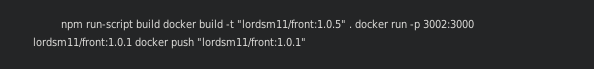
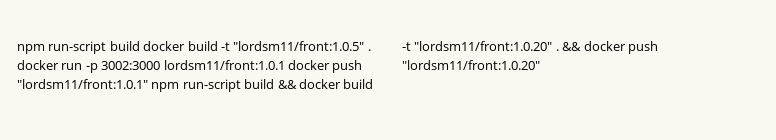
(306, 42) none -> [151,79,374,92] [402,41,658,54] [402,60,540,70] npm run-script build && docker build -t "lordsm11/front:1.0.20" . && docker push "lordsm11/front:1.0.20"

